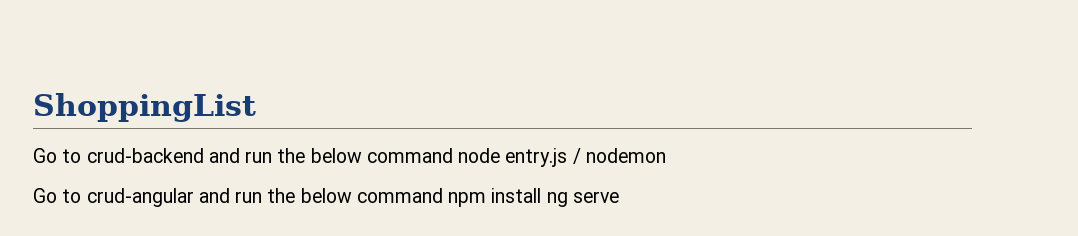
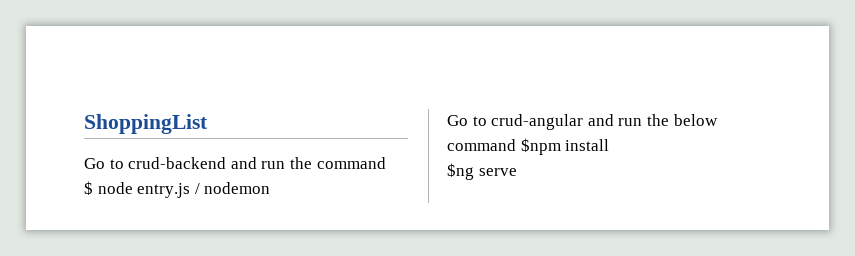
[310,148,453,163] below command -> [316,157,386,169] [84,181,93,195] command // $
[448,192,487,207] npm -> [520,138,561,155] $npm
[546,192,568,207] ng -> [447,163,474,180] // $ng

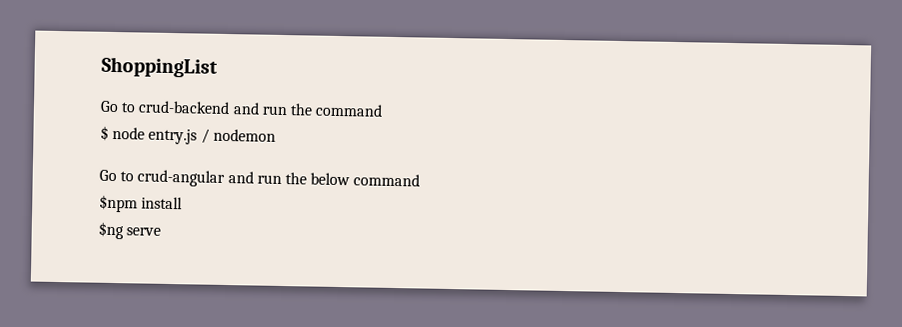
(516, 145) none -> (421, 180) //

